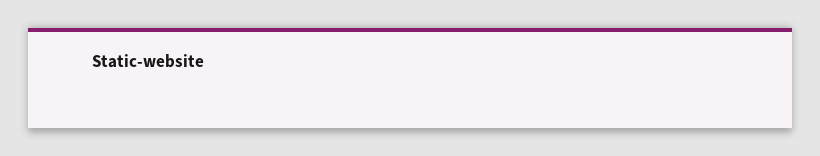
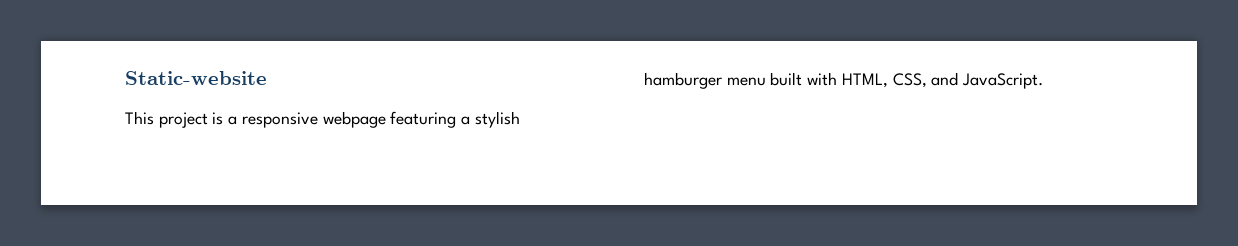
(204, 61) none -> [125,111,520,128] [644,72,1044,89] // This project is a responsive webpage featuring a stylish hamburger menu built with HTML, CSS, and JavaScript.

